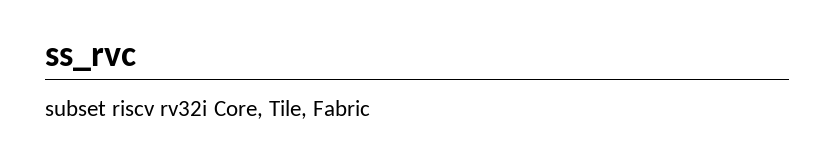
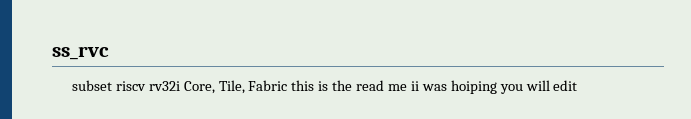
(371, 108) none -> [291,80,578,94] this is the read me ii was hoiping you will edit

